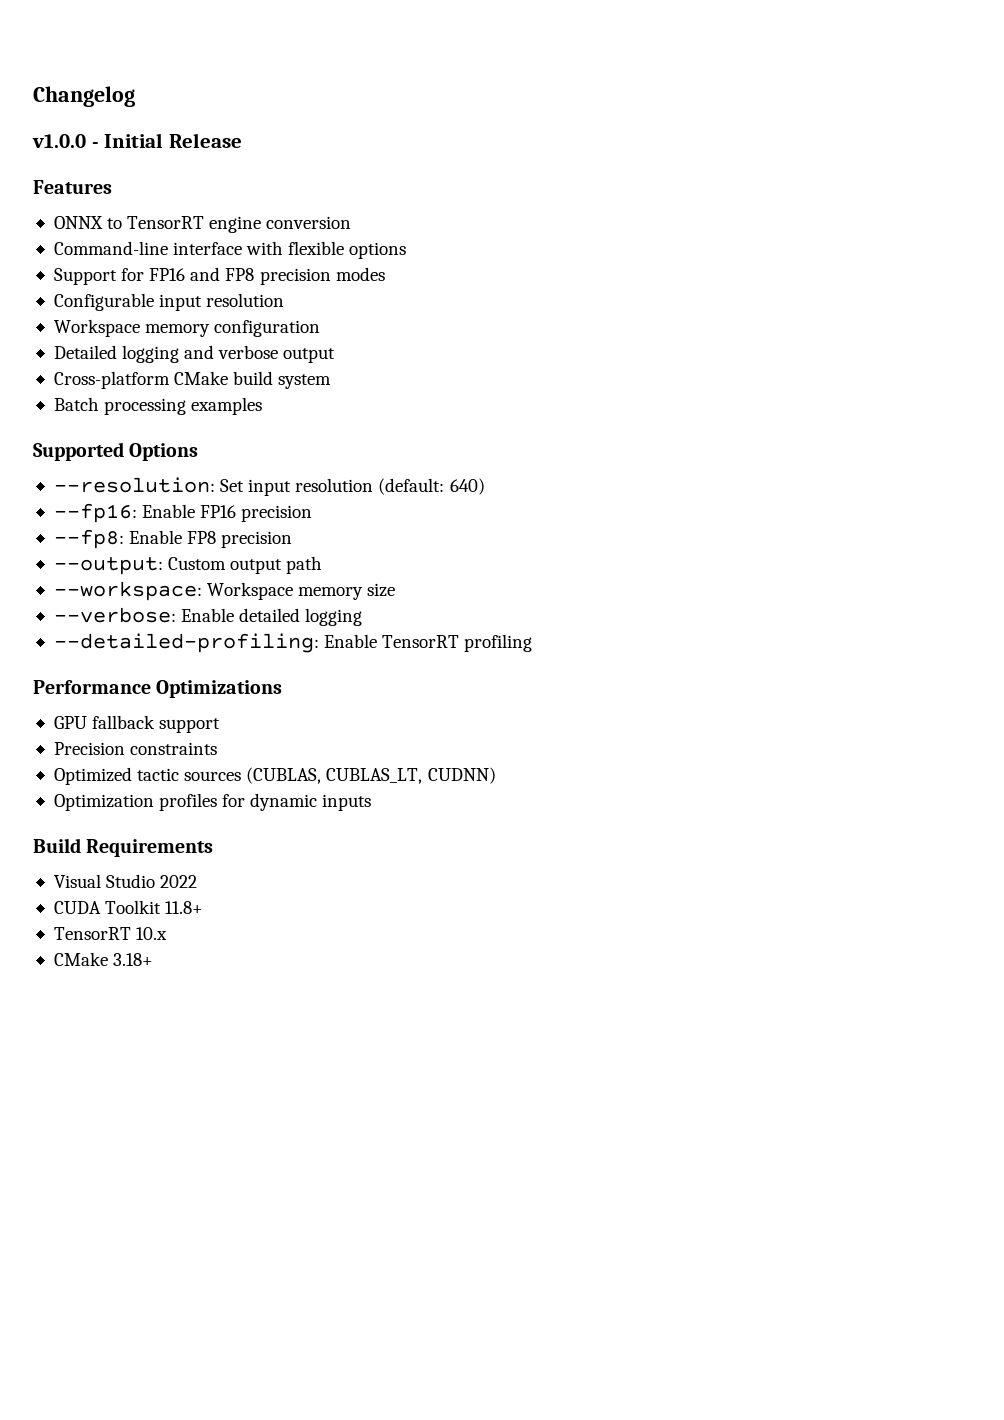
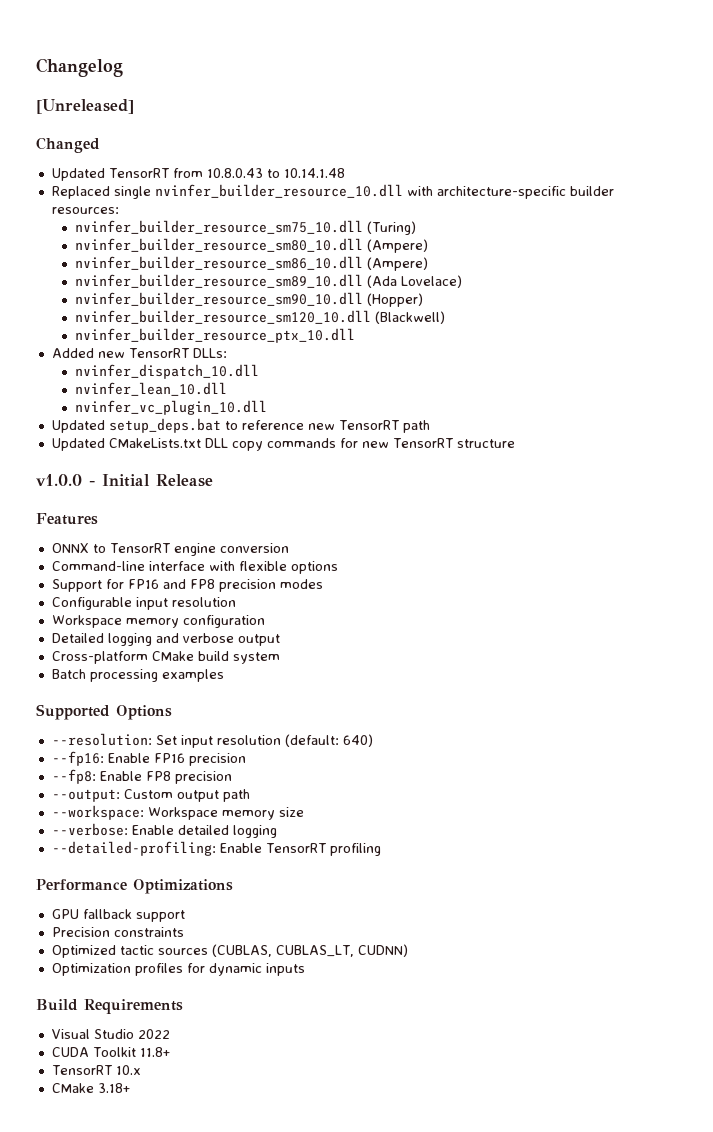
(135, 96) none -> [36,99,134,114] [36,137,100,153] [51,168,345,181] [51,184,614,199] [51,207,119,214] [75,220,417,235] [75,238,429,253] [75,256,429,271] [75,274,463,288] [75,292,424,307] [75,310,446,324] [75,328,356,343] [51,348,227,358] [75,364,260,379] [75,382,228,396] [75,400,268,415] [51,418,430,433] [51,438,515,451] // [Unreleased] // Changed // Updated TensorRT from 10.8.0.43 to 10.14.1.48 // Replaced single nvinfer_builder_resource_10.dll with architecture-specific builder resources: // nvinfer_builder_resource_sm75_10.dll (Turing) // nvinfer_builder_resource_sm80_10.dll (Ampere) // nvinfer_builder_resource_sm86_10.dll (Ampere) // nvinfer_builder_resource_sm89_10.dll (Ada Lovelace) // nvinfer_builder_resource_sm90_10.dll (Hopper) // nvinfer_builder_resource_sm120_10.dll (Blackwell) // nvinfer_builder_resource_ptx_10.dll // Added new TensorRT DLLs: // nvinfer_dispatch_10.dll // nvinfer_lean_10.dll // nvinfer_vc_plugin_10.dll // Updated setup_deps.bat to reference new TensorRT path // Updated CMakeLists.txt DLL copy commands for new TensorRT structure

